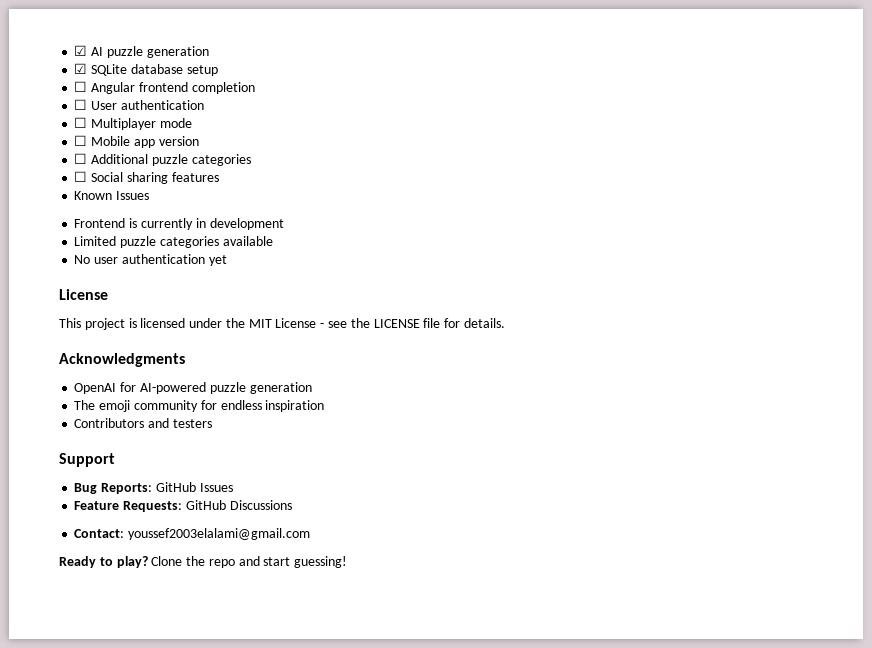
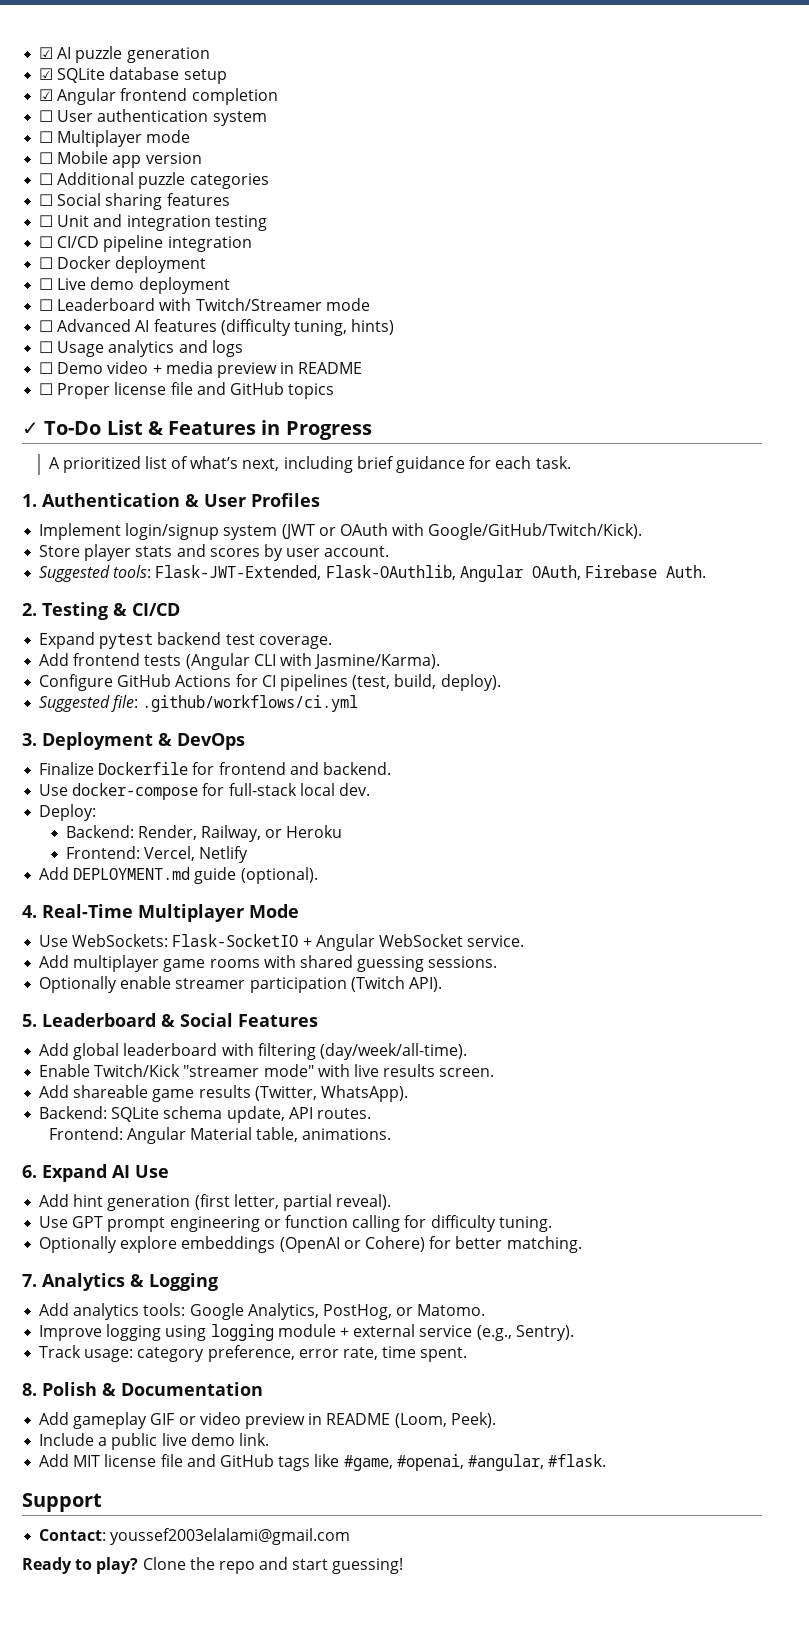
[74,81,88,92] ☐ -> [39,89,54,101] ☑
(204, 105) none -> [212,111,267,126] system
[74,191,150,200] [74,218,284,230] [74,236,273,248] [74,254,227,266] [59,289,108,300] [59,318,505,330] [59,353,185,367] [74,382,312,394] [74,400,325,412] [74,418,212,428] [59,453,115,467] [74,482,233,494] [74,500,292,512] Known Issues // Frontend is currently in development // Limited puzzle categories available // No user authentication yet // License // This project is licensed under the MIT License - see the LICENSE file for details. // Acknowledgments // OpenAI for AI-powered puzzle generation // The emoji community for endless inspiration // Contributors and testers // Support // Bug Reports: GitHub Issues // Feature Requests: GitHub Discussions -> [39,214,267,231] [39,235,252,252] [39,256,207,273] [39,277,230,294] [39,298,370,311] [39,319,395,336] [39,340,243,357] [39,361,363,378] [39,382,335,399] [22,420,372,440] [48,456,571,473] [22,493,320,507] [39,523,643,540] [39,544,390,561] [39,565,706,582] [22,602,180,620] [39,632,332,649] [39,653,441,670] [39,674,501,691] [39,695,359,712] [22,732,245,750] [39,762,391,775] [39,783,370,800] [39,804,97,821] [65,825,343,842] [65,846,248,863] [39,867,318,884] [22,904,299,922] [39,934,525,951] [39,955,498,972] [39,976,442,993] [22,1013,318,1027] [39,1043,467,1060] [39,1064,495,1077] [39,1085,408,1102] [39,1106,371,1123] [48,1127,392,1144] [22,1164,169,1182] [39,1194,392,1211] [39,1215,552,1232] [39,1236,582,1253] [22,1273,218,1291] [39,1303,486,1320] [39,1324,574,1341] [39,1345,468,1362] [22,1382,263,1396] [39,1412,496,1429] [39,1433,269,1450] [39,1454,607,1471] [22,1493,102,1512] ☐ Unit and integration testing // ☐ CI/CD pipeline integration // ☐ Docker deployment // ☐ Live demo deployment // ☐ Leaderboard with Twitch/Streamer mode // ☐ Advanced AI features (difficulty tuning, hints) // ☐ Usage analytics and logs // ☐ Demo video + media preview in README // ☐ Proper license file and GitHub topics // ✓ To-Do List & Features in Progress // A prioritized list of what’s next, including brief guidance for each task. // 1. Authentication & User Profiles // Implement login/signup system (JWT or OAuth with Google/GitHub/Twitch/Kick). // Store player stats and scores by user account. // Suggested tools: Flask-JWT-Extended, Flask-OAuthlib, Angular OAuth, Firebase Auth. // 2. Testing & CI/CD // Expand pytest backend test coverage. // Add frontend tests (Angular CLI with Jasmine/Karma). // Configure GitHub Actions for CI pipelines (test, build, deploy). // Suggested file: .github/workflows/ci.yml // 3. Deployment & DevOps // Finalize Dockerfile for frontend and backend. // Use docker-compose for full-stack local dev. // Deploy: // Backend: Render, Railway, or Heroku // Frontend: Vercel, Netlify // Add DEPLOYMENT.md guide (optional). // 4. Real-Time Multiplayer Mode // Use WebSockets: Flask-SocketIO + Angular WebSocket service. // Add multiplayer game rooms with shared guessing sessions. // Optionally enable streamer participation (Twitch API). // 5. Leaderboard & Social Features // Add global leaderboard with filtering (day/week/all-time). // Enable Twitch/Kick "streamer mode" with live results screen. // Add shareable game results (Twitter, WhatsApp). // Backend: SQLite schema update, API routes. // Frontend: Angular Material table, animations. // 6. Expand AI Use // Add hint generation (first letter, partial reveal). // Use GPT prompt engineering or function calling for difficulty tuning. // Optionally explore embeddings (OpenAI or Cohere) for better matching. // 7. Analytics & Logging // Add analytics tools: Google Analytics, PostHog, or Matomo. // Improve logging using logging module + external service (e.g., Sentry). // Track usage: category preference, error rate, time spent. // 8. Polish & Documentation // Add gameplay GIF or video preview in README (Loom, Peek). // Include a public live demo link. // Add MIT license file and GitHub tags like #game, #openai, #angular, #flask. // Support

